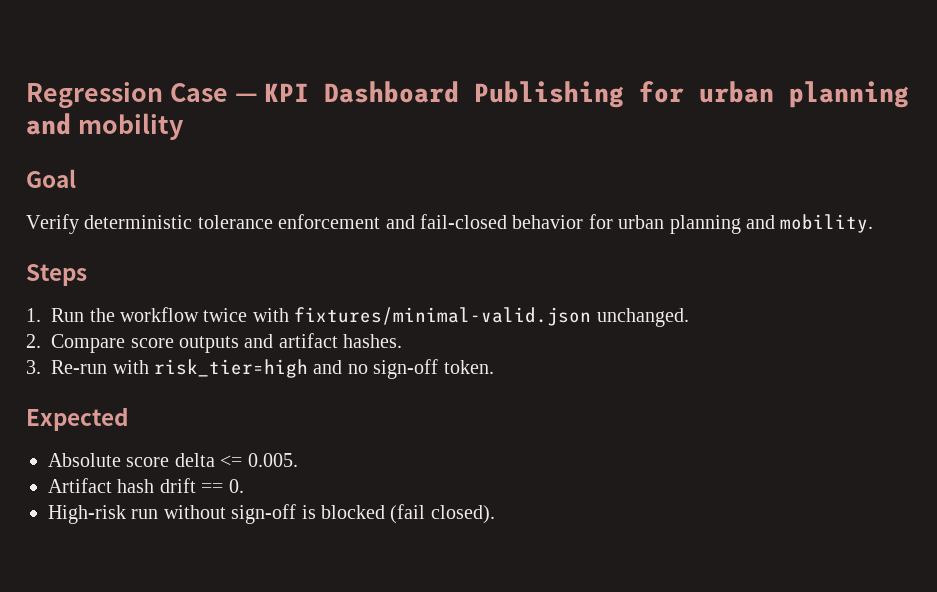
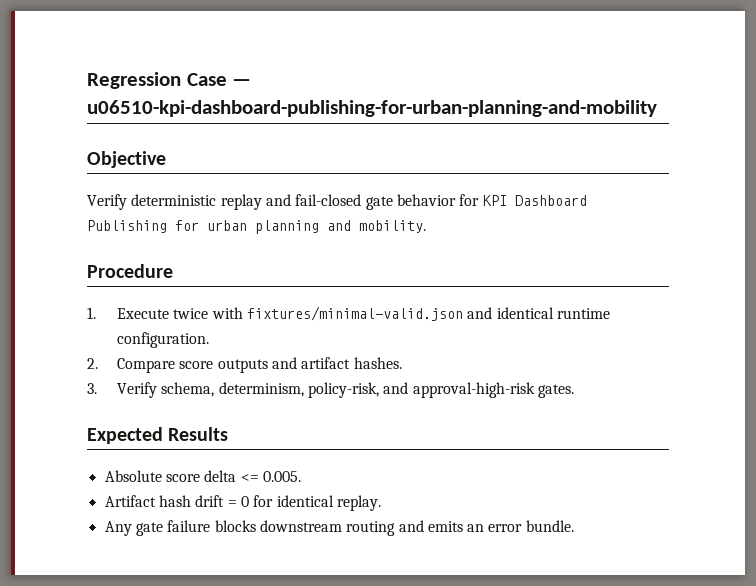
(258, 97) none -> [87,100,657,117] [87,151,166,168] [87,194,480,210] u06510-kpi-dashboard-publishing-for-urban-planning-and-mobility // Objective // Verify deterministic replay and fail-closed gate behavior for
[77,113,184,140] [26,169,76,188] [26,214,775,234] mobility // Goal // Verify deterministic tolerance enforcement and fail-closed behavior for urban planning and -> (351, 225) none
[26,264,87,286] Steps -> [87,264,173,278] Procedure
[51,307,689,327] Run the workflow twice with fixtures/minimal-valid.json unchanged. -> [117,306,610,321] [117,332,210,348] Execute twice with fixtures/minimal-valid.json and identical runtime configuration.
[51,359,494,379] Re-run with risk_tier=high and no sign-off token. -> [117,382,574,398] Verify schema, determinism, policy-risk, and approval-high-risk gates.
(128, 419) none -> [168,427,229,441] Results
[201,479,244,493] [48,504,495,524] == 0. // High-risk run without sign-off is blocked (fail closed). -> [227,495,381,511] [104,520,574,536] = 0 for identical replay. // Any gate failure blocks downstream routing and emits an error bundle.

